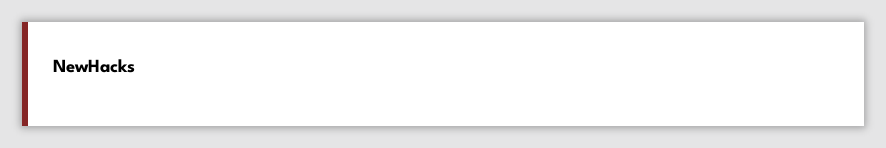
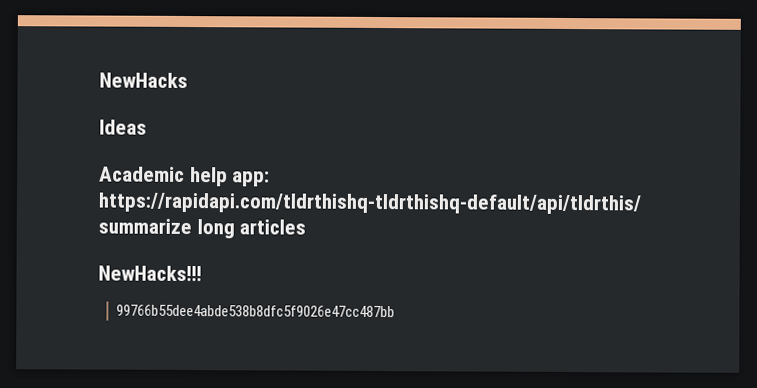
(135, 66) none -> [99,119,147,135] [99,166,271,187] [98,192,641,215] [98,218,307,239] [98,265,202,282] [116,304,396,318] // Ideas // Academic help app: https://rapidapi.com/tldrthishq-tldrthishq-default/api/tldrthis/ summarize long articles // NewHacks!!! // 99766b55dee4abde538b8dfc5f9026e47cc487bb

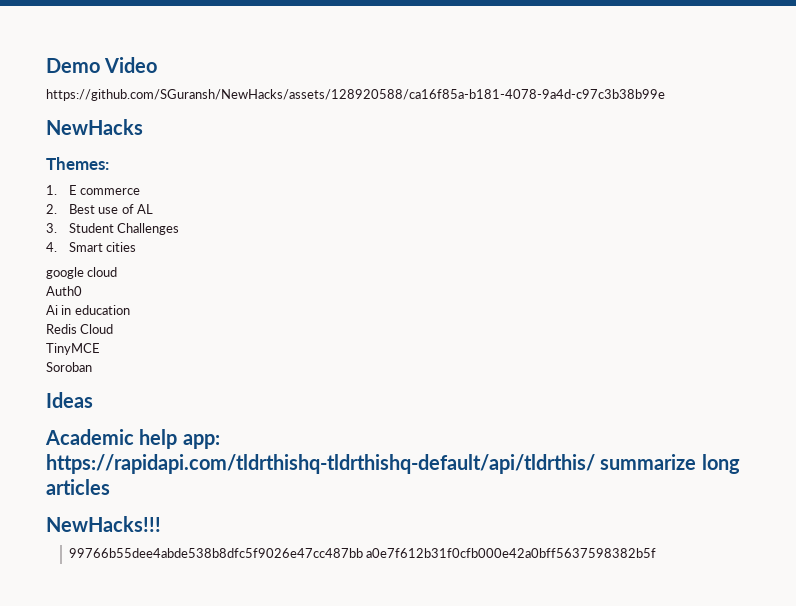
[99,72,188,88] NewHacks -> [46,57,158,73] [46,89,665,101] [46,119,143,135] [46,157,109,170] [46,185,141,195] [46,204,153,214] [46,223,180,235] [46,242,137,252] [46,267,118,279] [46,286,82,296] [46,305,130,315] [46,324,114,334] [46,343,100,355] [46,362,92,372] Demo Video // https://github.com/SGuransh/NewHacks/assets/128920588/ca16f85a-b181-4078-9a4d-c97c3b38b99e // NewHacks // Themes: // 1. E commerce // 2. Best use of AL // 3. Student Challenges // 4. Smart cities // google cloud // Auth0 // Ai in education // Redis Cloud // TinyMCE // Soroban
(396, 311) none -> [366,548,657,558] a0e7f612b31f0cfb000e42a0bff5637598382b5f

